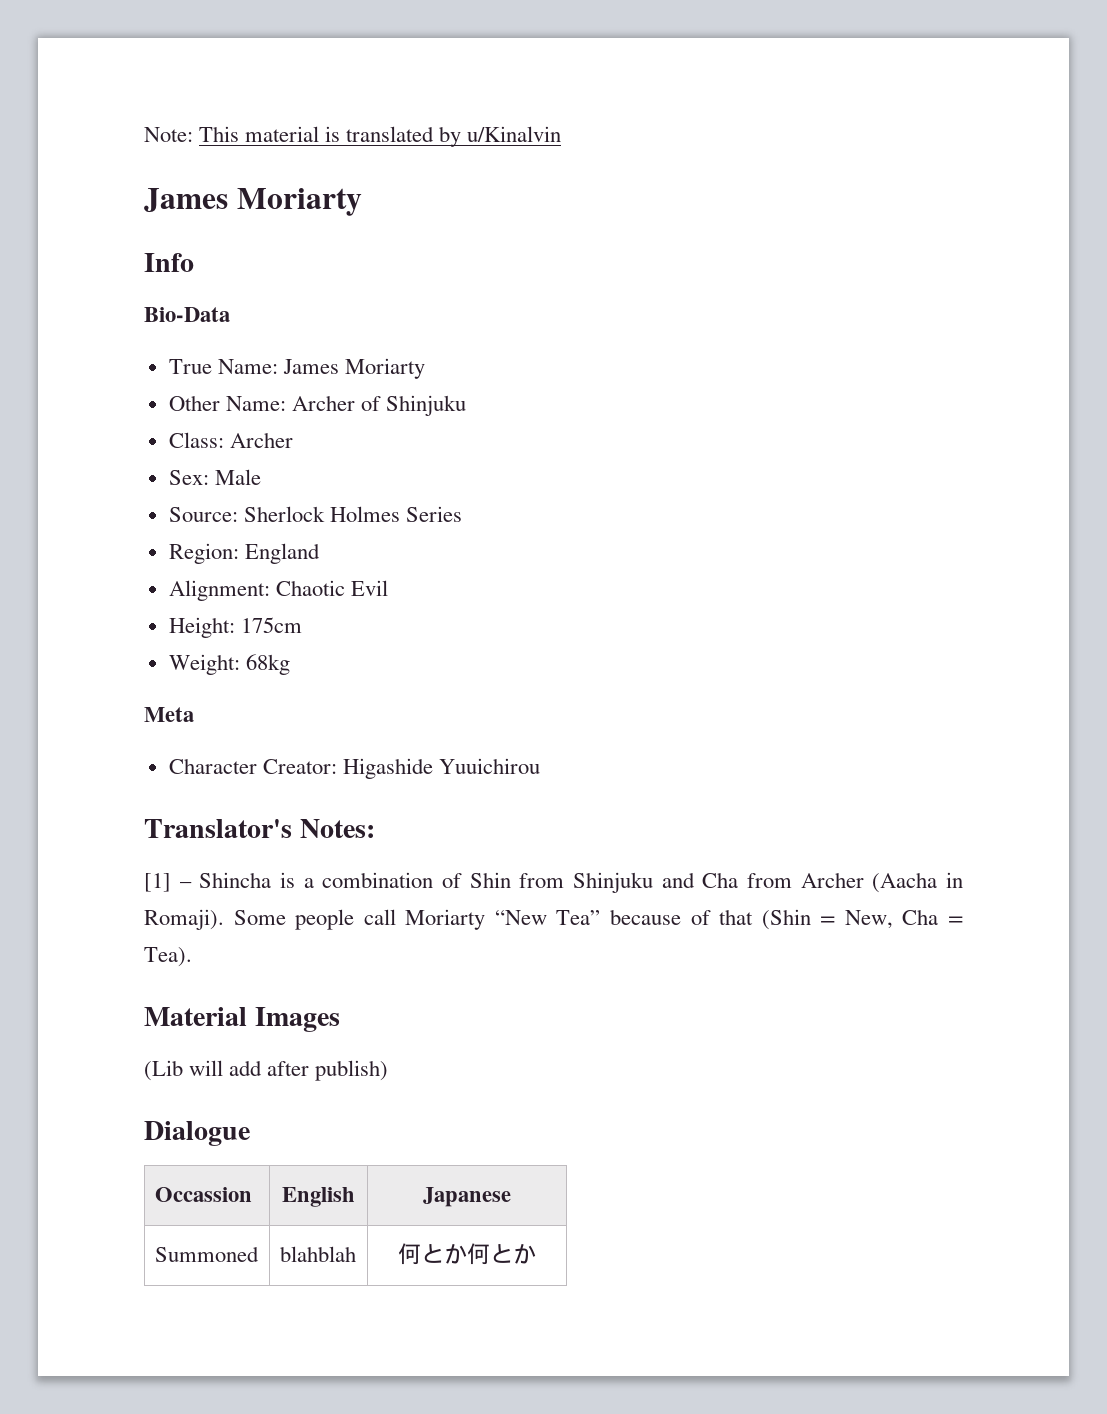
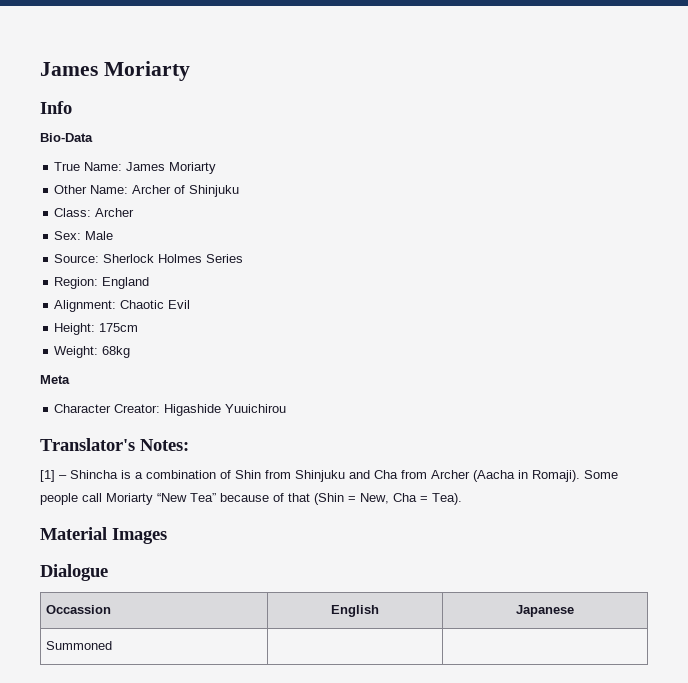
[144,126,562,147] Note: This material is translated by u/Kinalvin // -> (40, 69) none
[144,1060,389,1081] // (Lib will add after publish) -> (167, 536) none
[279,1246,356,1262] [398,1243,536,1265] blahblah | 何とか何とか -> (112, 645) |

